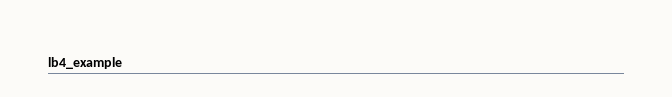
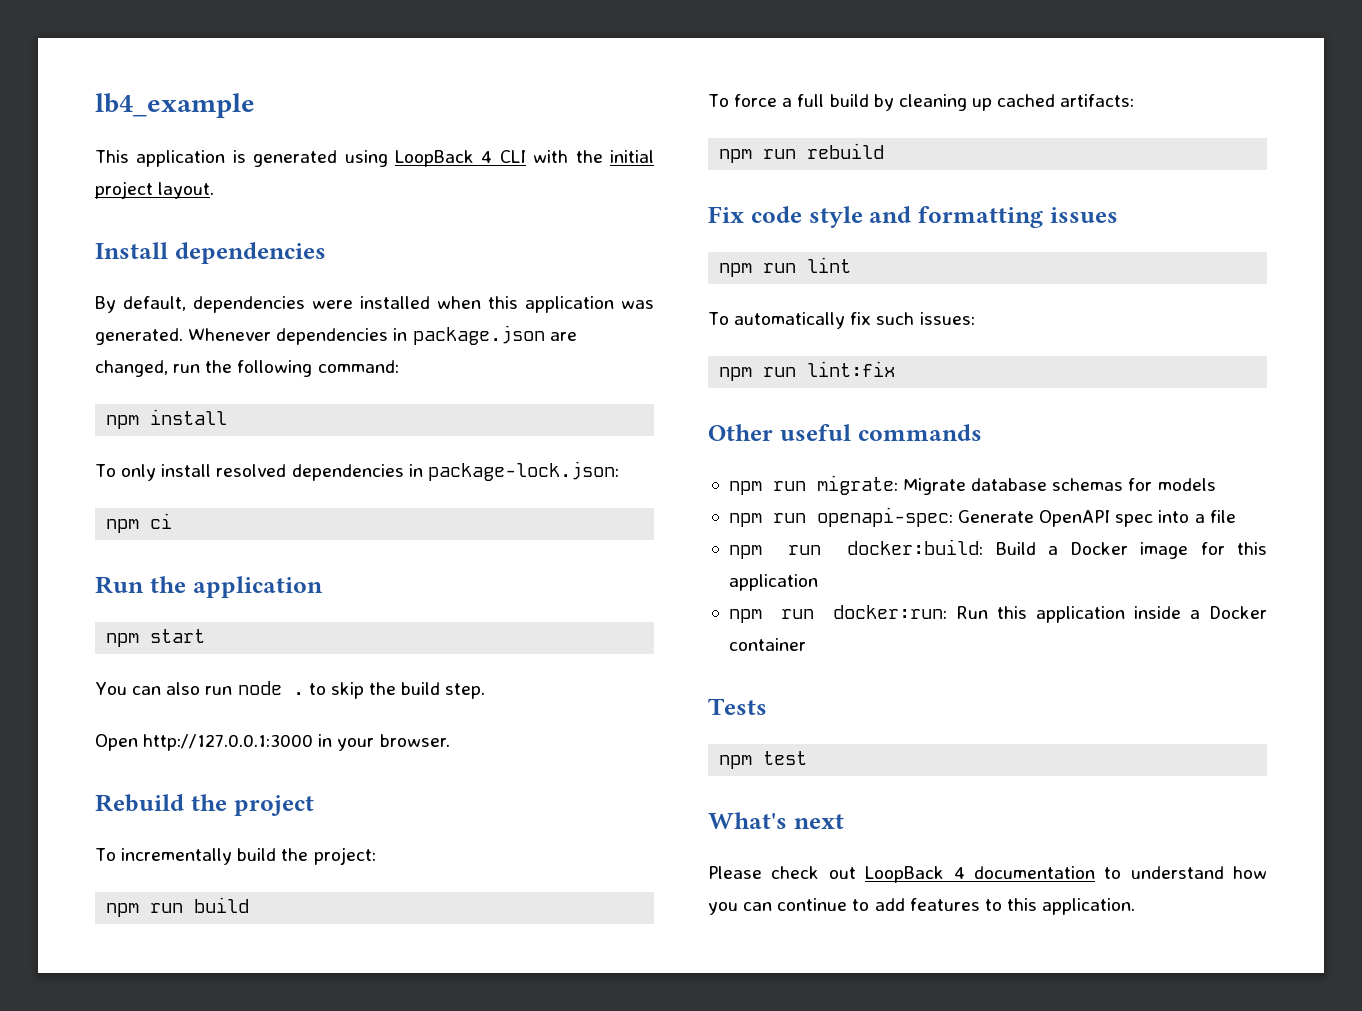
(122, 63) none -> [95,150,654,167] [95,181,215,199] [95,242,326,264] [95,296,654,313] [95,325,577,345] [95,360,399,377] [106,409,228,429] [95,461,619,481] [106,513,173,533] [95,576,323,598] [106,629,206,647] [95,681,486,699] [95,734,451,751] [95,794,314,816] [95,847,376,865] [106,897,250,917] [708,94,1135,111] [719,143,885,163] [708,206,1118,228] [719,257,852,277] [708,312,975,329] [719,361,896,381] [708,424,982,441] [728,475,1216,495] [728,507,1236,527] [728,539,1267,559] [728,574,818,591] [728,605,1267,623] [728,638,806,651] [708,698,767,715] [719,751,808,769] [708,812,844,829] [708,866,1267,883] [708,898,1136,915] // This application is generated using LoopBack 4 CLI with the initial project layout. // Install dependencies // By default, dependencies were installed when this application was generated. Whenever dependencies in package.json are changed, run the following command: // npm install // To only install resolved dependencies in package-lock.json: // npm ci // Run the application // npm start // You can also run node . to skip the build step. // Open http://127.0.0.1:3000 in your browser. // Rebuild the project // To incrementally build the project: // npm run build // To force a full build by cleaning up cached artifacts: // npm run rebuild // Fix code style and formatting issues // npm run lint // To automatically fix such issues: // npm run lint:fix // Other useful commands // npm run migrate: Migrate database schemas for models // npm run openapi-spec: Generate OpenAPI spec into a file // npm run docker:build: Build a Docker image for this application // npm run docker:run: Run this application inside a Docker container // Tests // npm test // What's next // Please check out LoopBack 4 documentation to understand how you can continue to add features to this application.

